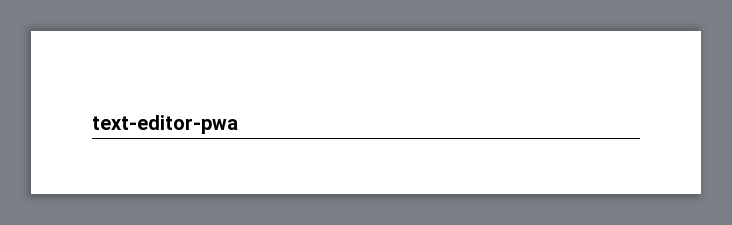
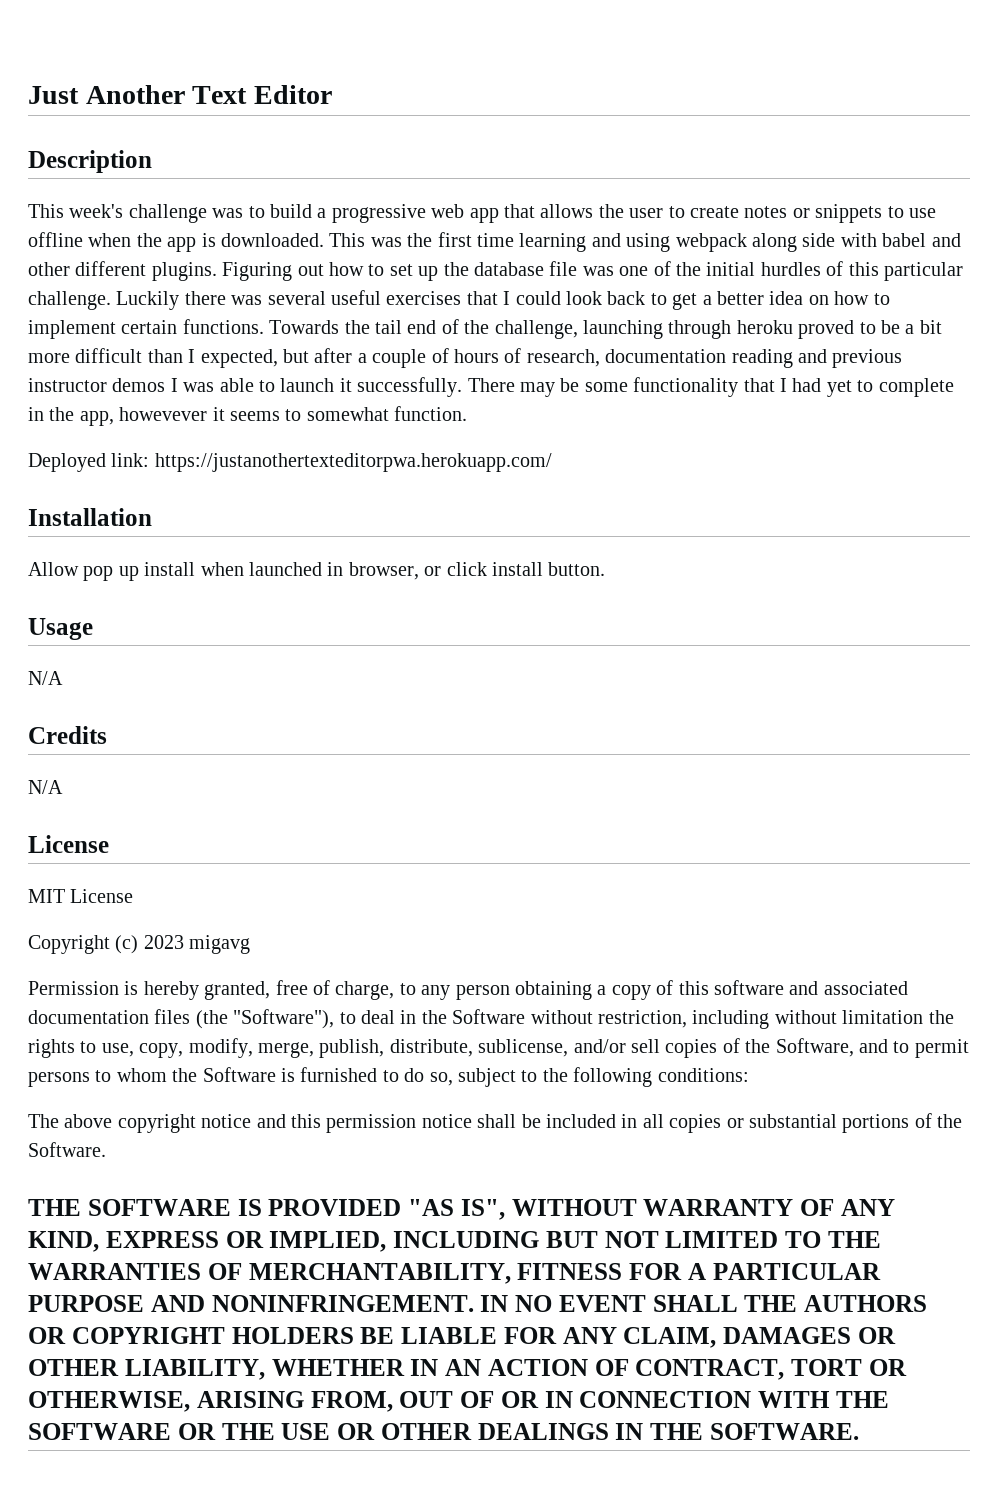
[92,115,238,134] text-editor-pwa -> [28,85,332,104] [28,150,152,173] [28,204,936,223] [28,232,961,252] [28,261,963,281] [28,290,890,310] [28,319,942,339] [28,348,903,368] [28,377,954,397] [28,406,468,426] [28,453,552,472] [28,508,152,526] [28,562,606,581] [28,618,93,640] [28,671,63,685] [28,726,107,744] [28,780,63,794] [28,835,109,853] [28,889,134,903] [28,935,251,954] [28,980,908,1000] [28,1009,954,1029] [28,1038,969,1058] [28,1067,749,1087] [28,1113,963,1133] [28,1142,106,1157] [28,1199,895,1220] [28,1231,881,1252] [28,1263,881,1284] [28,1295,927,1312] [28,1327,896,1348] [28,1359,907,1380] [28,1391,889,1412] [28,1423,859,1440] Just Another Text Editor // Description // This week's challenge was to build a progressive web app that allows the user to create notes or snippets to use offline when the app is downloaded. This was the first time learning and using webpack along side with babel and other different plugins. Figuring out how to set up the database file was one of the initial hurdles of this particular challenge. Luckily there was several useful exercises that I could look back to get a better idea on how to implement certain functions. Towards the tail end of the challenge, launching through heroku proved to be a bit more difficult than I expected, but after a couple of hours of research, documentation reading and previous instructor demos I was able to launch it successfully. There may be some functionality that I had yet to complete in the app, howevever it seems to somewhat function. // Deployed link: https://justanothertexteditorpwa.herokuapp.com/ // Installation // Allow pop up install when launched in browser, or click install button. // Usage // N/A // Credits // N/A // License // MIT License // Copyright (c) 2023 migavg // Permission is hereby granted, free of charge, to any person obtaining a copy of this software and associated documentation files (the "Software"), to deal in the Software without restriction, including without limitation the rights to use, copy, modify, merge, publish, distribute, sublicense, and/or sell copies of the Software, and to permit persons to whom the Software is furnished to do so, subject to the following conditions: // The above copyright notice and this permission notice shall be included in all copies or substantial portions of the Software. // THE SOFTWARE IS PROVIDED "AS IS", WITHOUT WARRANTY OF ANY KIND, EXPRESS OR IMPLIED, INCLUDING BUT NOT LIMITED TO THE WARRANTIES OF MERCHANTABILITY, FITNESS FOR A PARTICULAR PURPOSE AND NONINFRINGEMENT. IN NO EVENT SHALL THE AUTHORS OR COPYRIGHT HOLDERS BE LIABLE FOR ANY CLAIM, DAMAGES OR OTHER LIABILITY, WHETHER IN AN ACTION OF CONTRACT, TORT OR OTHERWISE, ARISING FROM, OUT OF OR IN CONNECTION WITH THE SOFTWARE OR THE USE OR OTHER DEALINGS IN THE SOFTWARE.

